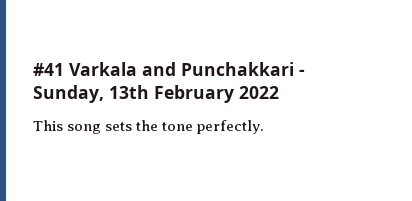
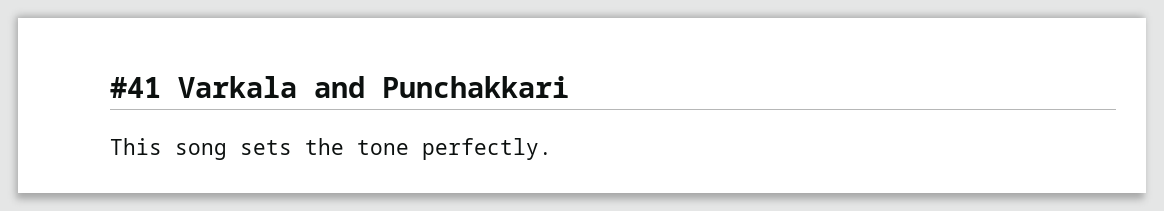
[299,69,305,76] [33,85,279,103] - Sunday, 13th February 2022 -> (569, 87) none

